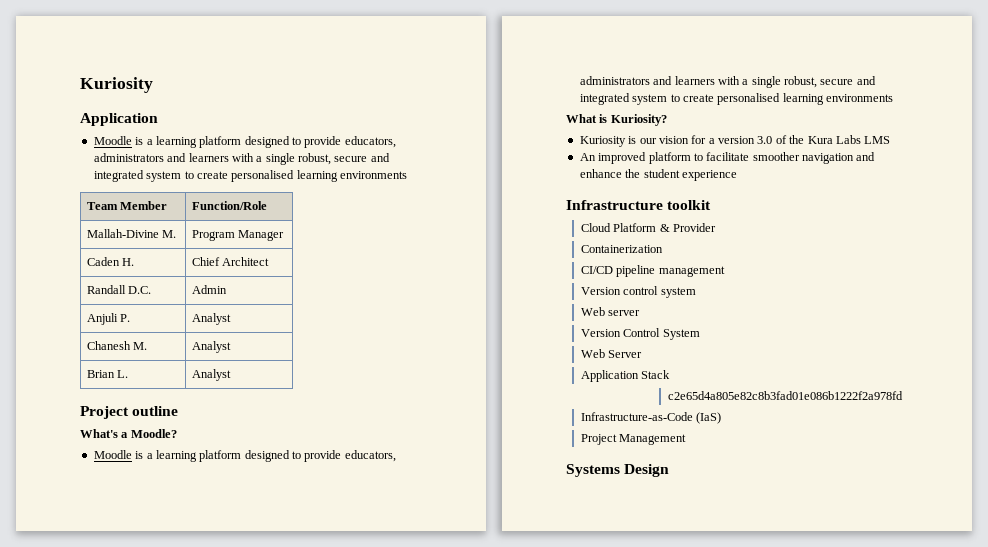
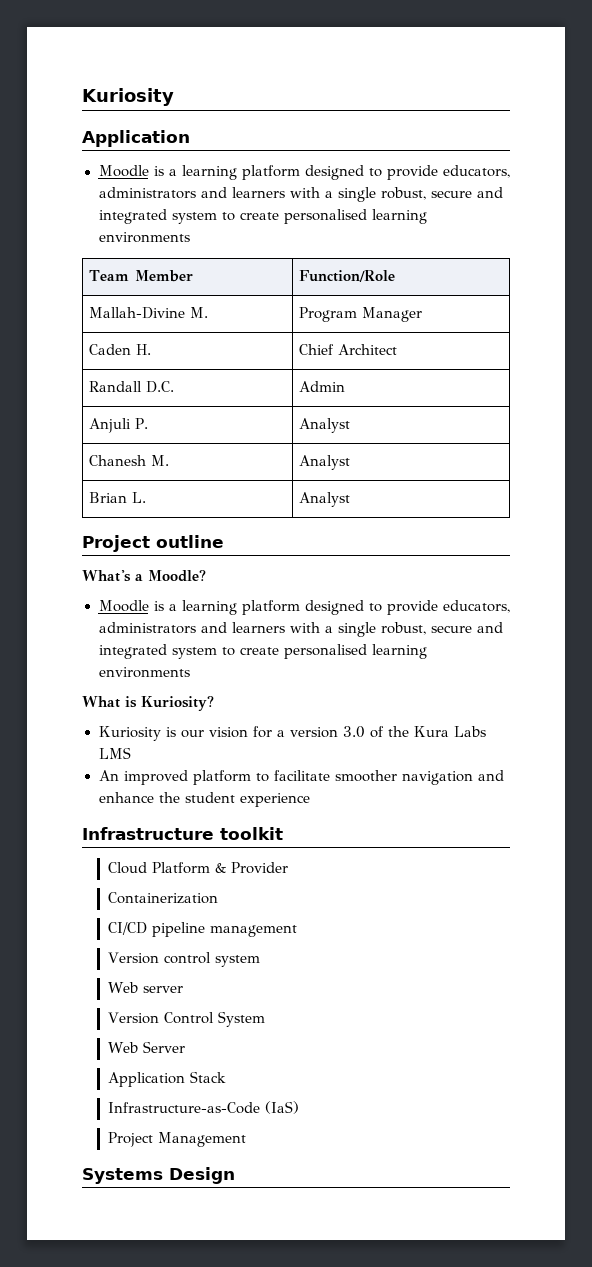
[667,391,903,400] // c2e65d4a805e82c8b3fad01e086b1222f2a978fd -> (226, 1077) none

